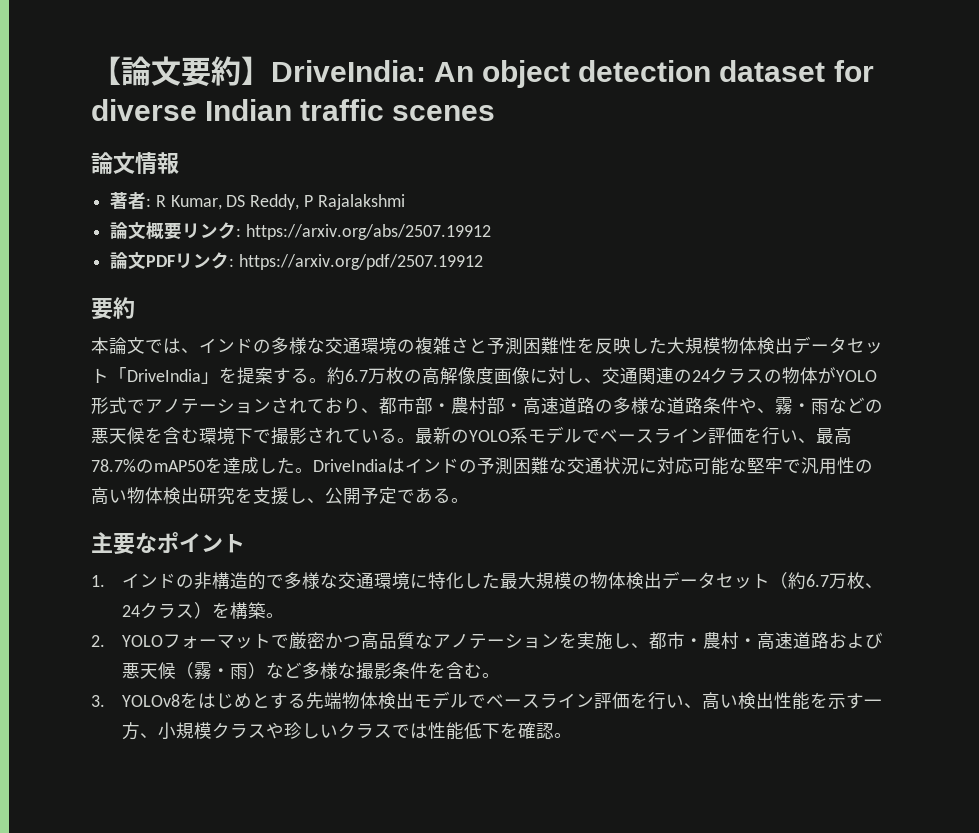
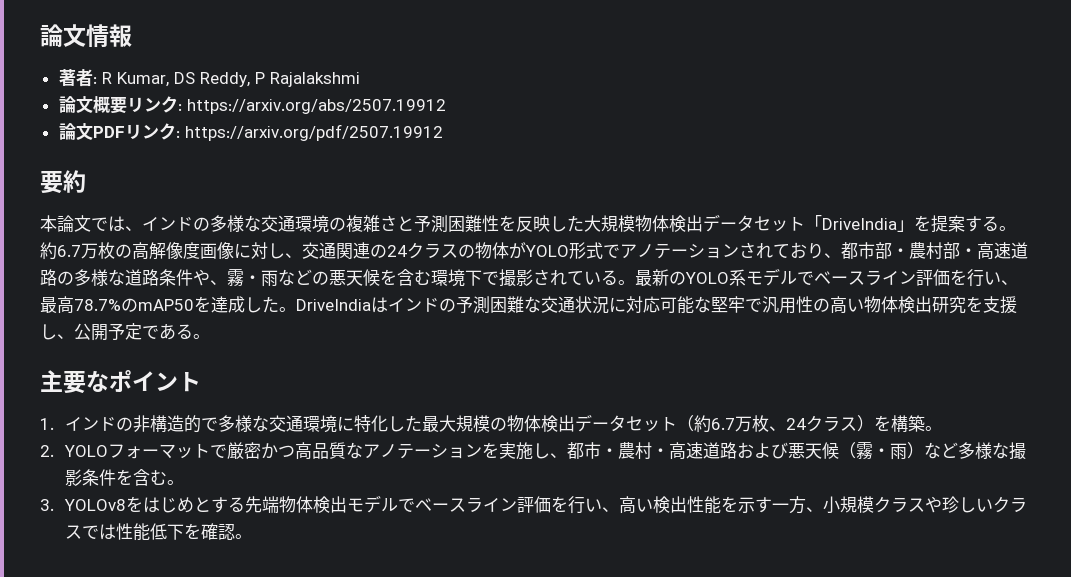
[91,56,874,88] [91,99,496,121] 【論文要約】DriveIndia: An object detection dataset for diverse Indian traffic scenes // -> (40, 35) none

